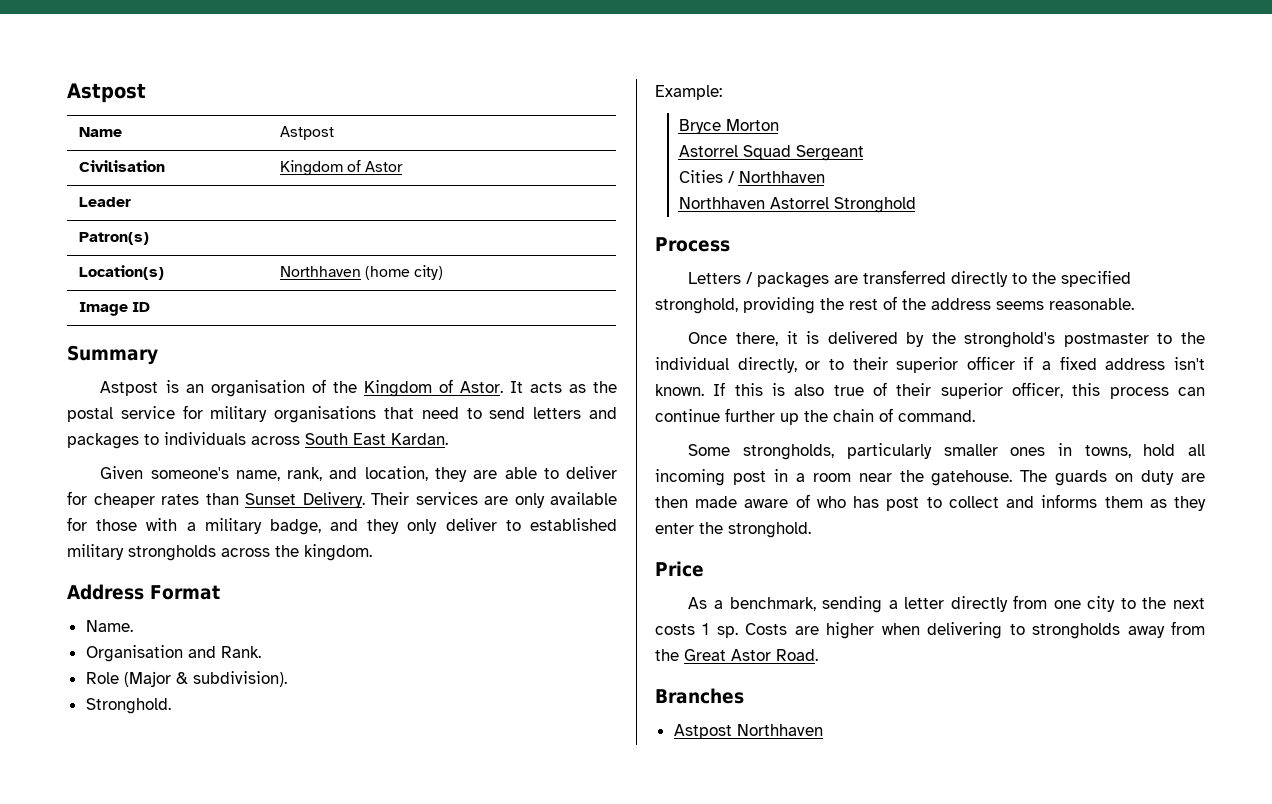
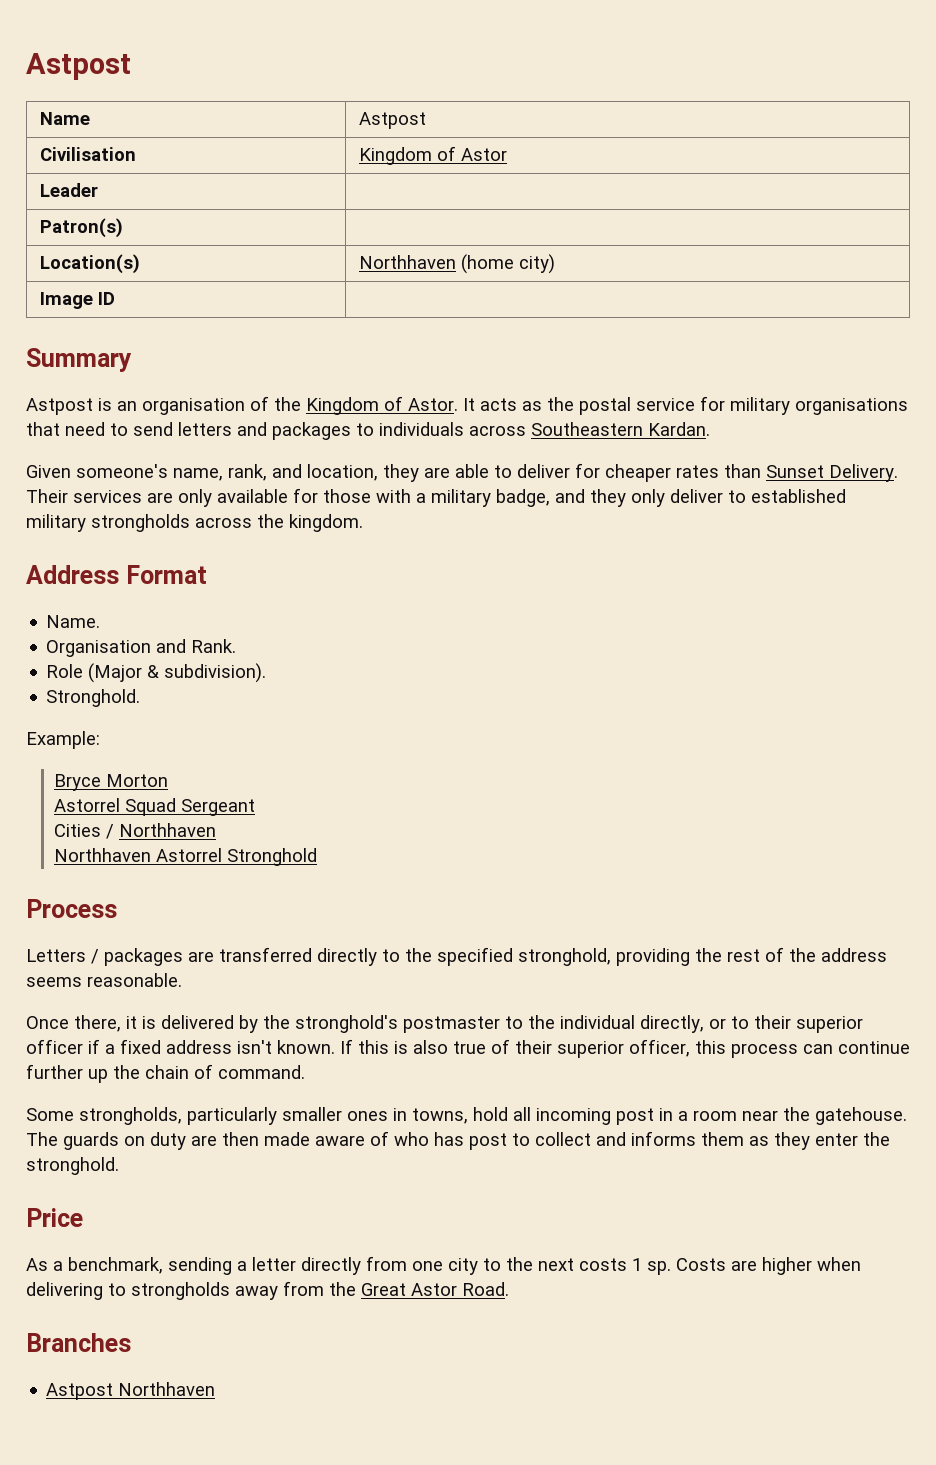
[305,433,386,445] South East -> [531,422,643,436] Southeastern

